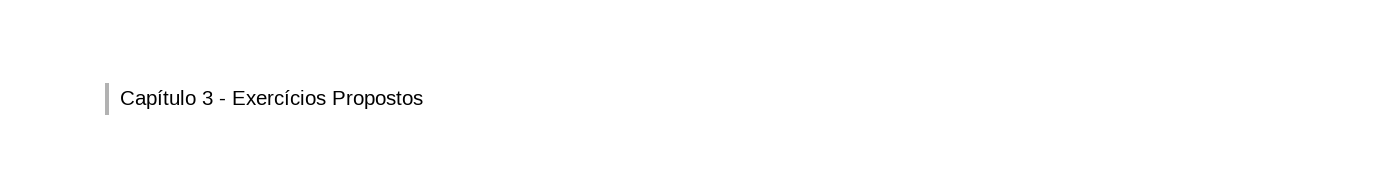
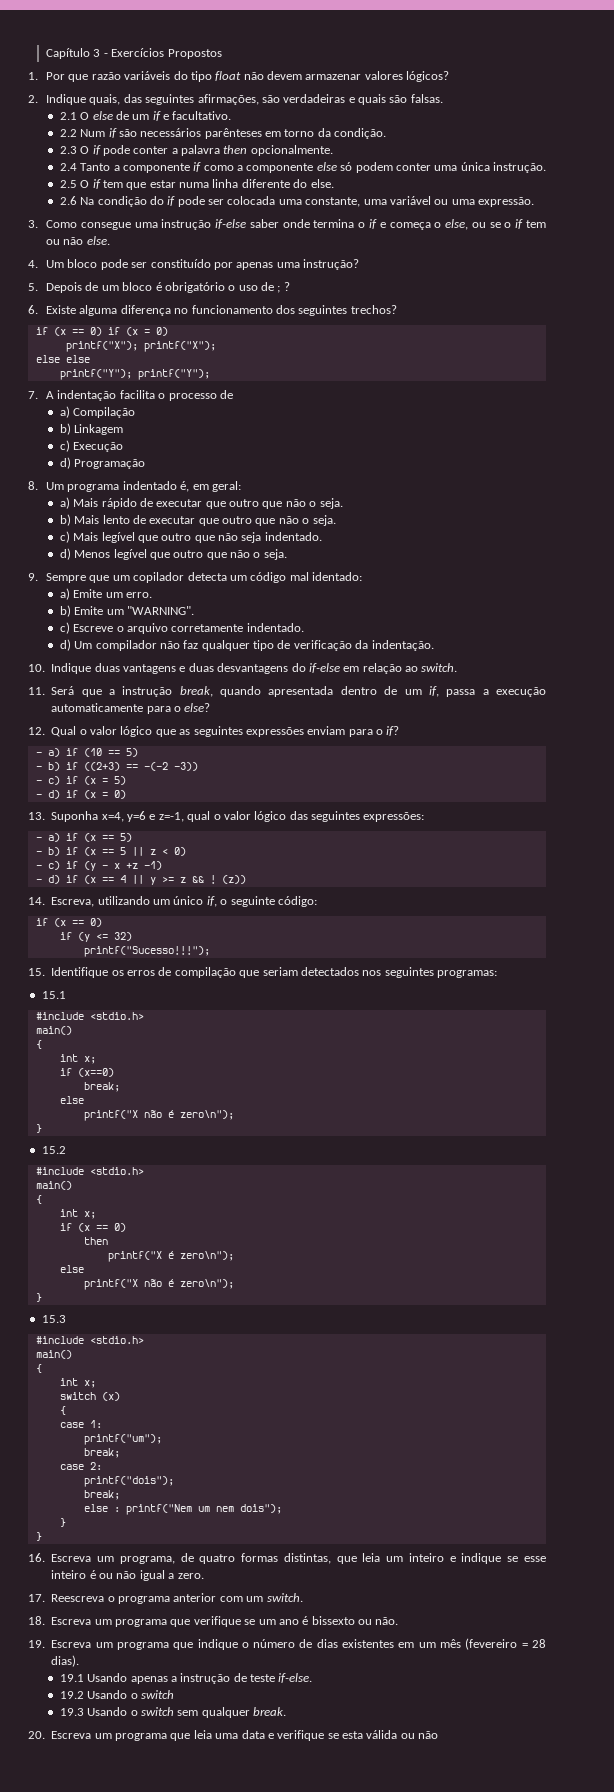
(423, 100) none -> [28,71,450,82] [28,94,443,105] [59,111,232,121] [59,128,387,139] [59,145,333,156] [59,162,546,173] [59,179,334,190] [59,196,534,207] [28,219,547,230] [45,236,110,245] [28,259,359,270] [28,282,290,293] [28,305,397,316] [35,327,168,336] [65,341,216,352] [35,355,90,363] [59,369,210,380] [28,390,233,401] [59,406,136,418] [59,423,124,435] [59,440,124,452] [59,457,146,469] [28,481,241,492] [59,497,343,509] [59,514,336,526] [59,531,322,543] [59,548,287,560] [28,572,362,583] [59,588,152,600] [59,605,194,617] [59,622,304,634] [59,639,434,651] [28,663,458,674] [28,686,547,697] [51,703,211,714] [28,726,400,737] [35,748,138,757] [35,762,198,771] [35,776,126,785] [35,790,126,799] [28,811,425,822] [35,833,132,842] [35,847,186,856] [35,861,162,871] [35,875,246,885] [28,896,317,907] [35,918,102,927] [59,932,132,942] [83,946,210,957] [28,967,497,978] [41,991,66,999] [35,1012,144,1020] [35,1026,72,1035] [35,1040,42,1049] [59,1054,96,1064] [59,1068,114,1077] [83,1082,120,1092] [59,1096,84,1104] [83,1110,234,1121] [35,1124,42,1133] [41,1146,66,1154] [35,1167,144,1175] [35,1181,72,1190] [35,1195,42,1204] [59,1209,96,1219] [59,1223,126,1232] [83,1237,108,1245] [107,1251,234,1262] [59,1265,84,1273] [83,1279,234,1290] [35,1293,42,1302] [41,1315,66,1323] [35,1336,144,1344] [35,1350,72,1359] [35,1364,42,1373] [59,1378,96,1388] [59,1392,120,1401] [59,1406,66,1415] [59,1420,102,1428] [83,1434,162,1445] [83,1448,120,1458] [59,1462,102,1470] [83,1476,174,1487] [83,1490,120,1500] [83,1504,282,1515] [59,1518,66,1527] [35,1532,42,1541] [28,1553,547,1564] [51,1570,204,1581] [28,1593,303,1604] [28,1616,399,1627] [28,1638,546,1650] [51,1655,80,1667] [59,1673,313,1684] [59,1690,174,1699] [59,1707,286,1718] [28,1730,439,1741] // 1. Por que razão variáveis do tipo float não devem armazenar valores lógicos? // 2. Indique quais, das seguintes afirmações, são verdadeiras e quais são falsas. // 2.1 O else de um if e facultativo. // 2.2 Num if são necessários parênteses em torno da condição. // 2.3 O if pode conter a palavra then opcionalmente. // 2.4 Tanto a componente if como a componente else só podem conter uma única instrução. // 2.5 O if tem que estar numa linha diferente do else. // 2.6 Na condição do if pode ser colocada uma constante, uma variável ou uma expressão. // 3. Como consegue uma instrução if-else saber onde termina o if e começa o else, ou se o if tem ou não else. // 4. Um bloco pode ser constituído por apenas uma instrução? // 5. Depois de um bloco é obrigatório o uso de ; ? // 6. Existe alguma diferença no funcionamento dos seguintes trechos? // if (x == 0) if (x = 0) // printf("X"); printf("X"); // else else // printf("Y"); printf("Y"); // 7. A indentação facilita o processo de // a) Compilação // b) Linkagem // c) Execução // d) Programação // 8. Um programa indentado é, em geral: // a) Mais rápido de executar que outro que não o seja. // b) Mais lento de executar que outro que não o seja. // c) Mais legível que outro que não seja indentado. // d) Menos legível que outro que não o seja. // 9. Sempre que um copilador detecta um código mal identado: // a) Emite um erro. // b) Emite um "WARNING". // c) Escreve o arquivo corretamente indentado. // d) Um compilador não faz qualquer tipo de verificação da indentação. // 10. Indique duas vantagens e duas desvantagens do if-else em relação ao switch. // 11. Será que a instrução break, quando apresentada dentro de um if, passa a execução automaticamente para o else? // 12. Qual o valor lógico que as seguintes expressões enviam para o if? // - a) if (10 == 5) // - b) if ((2+3) == -(-2 -3)) // - c) if (x = 5) // - d) if (x = 0) // 13. Suponha x=4, y=6 e z=-1, qual o valor lógico das seguintes expressões: // - a) if (x == 5) // - b) if (x == 5 || z < 0) // - c) if (y - x +z -1) // - d) if (x == 4 || y >= z && ! (z)) // 14. Escreva, utilizando um único if, o seguinte código: // if (x == 0) // if (y <= 32) // printf("Sucesso!!!"); // 15. Identifique os erros de compilação que seriam detectados nos seguintes programas: // 15.1 // #include <stdio.h> // main() // { // int x; // if (x==0) // break; // else // printf("X não é zero\n"); // } // 15.2 // #include <stdio.h> // main() // { // int x; // if (x == 0) // then // printf("X é zero\n"); // else // printf("X não é zero\n"); // } // 15.3 // #include <stdio.h> // main() // { // int x; // switch (x) // { // case 1: // printf("um"); // break; // case 2: // printf("dois"); // break; // else : printf("Nem um nem dois"); // } // } // 16. Escreva um programa, de quatro formas distintas, que leia um inteiro e indique se esse inteiro é ou não igual a zero. // 17. Reescreva o programa anterior com um switch. // 18. Escreva um programa que verifique se um ano é bissexto ou não. // 19. Escreva um programa que indique o número de dias existentes em um mês (fevereiro = 28 dias). // 19.1 Usando apenas a instrução de teste if-else. // 19.2 Usando o switch // 19.3 Usando o switch sem qualquer break. // 20. Escreva um programa que leia uma data e verifique se esta válida ou não

